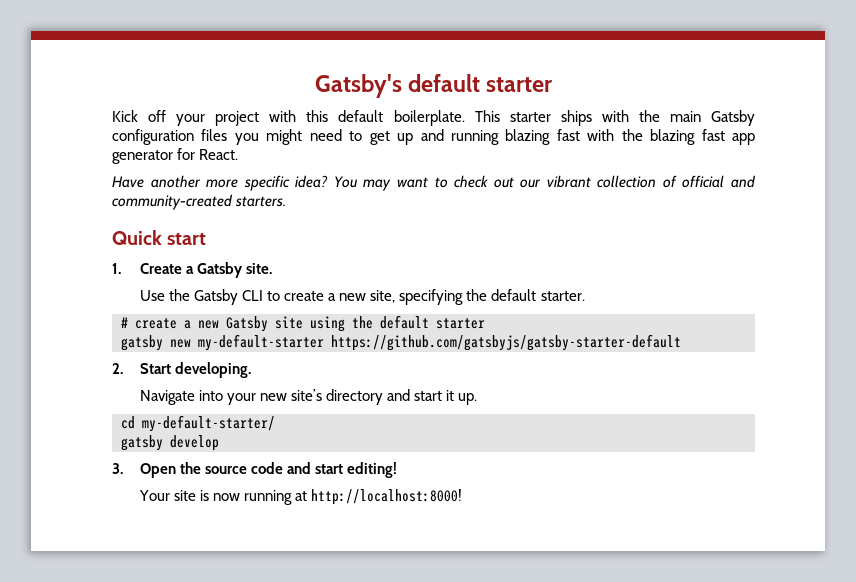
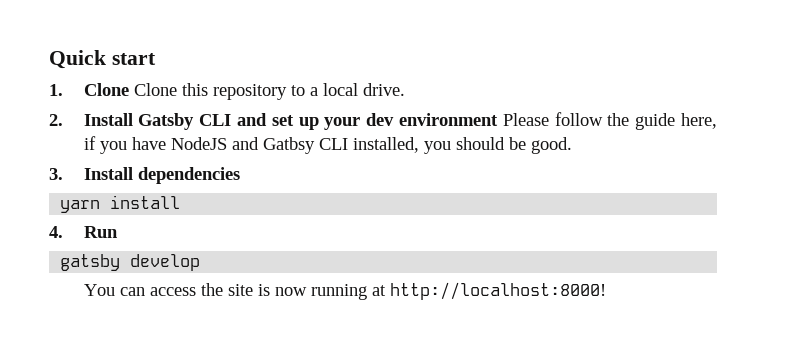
[314,74,554,98] [112,110,755,126] [112,129,755,145] [112,148,239,164] [112,175,756,191] [112,194,287,210] [112,230,207,245] [112,262,273,278] [139,289,585,305] [121,315,485,332] [121,334,681,351] [112,362,251,378] [139,389,478,405] [121,415,275,432] [121,435,219,451] [112,462,398,478] [138,490,170,501] Gatsby's default starter // Kick off your project with this default boilerplate. This starter ships with the main Gatsby configuration files you might need to get up and running blazing fast with the blazing fast app generator for React. // Have another more specific idea? You may want to check out our vibrant collection of official and community-created starters. // Quick start // 1. Create a Gatsby site. // Use the Gatsby CLI to create a new site, specifying the default starter. // # create a new Gatsby site using the default starter // gatsby new my-default-starter https://github.com/gatsbyjs/gatsby-starter-default // 2. Start developing. // Navigate into your new site’s directory and start it up. // cd my-default-starter/ // gatsby develop // 3. Open the source code and start editing! // Your -> [49,50,156,69] [49,83,405,100] [49,112,717,130] [83,136,572,154] [49,167,240,184] [60,195,181,213] [49,226,118,238] [60,254,201,271] [83,283,223,296] Quick start // 1. Clone Clone this repository to a local drive. // 2. Install Gatsby CLI and set up your dev environment Please follow the guide here, if you have NodeJS and Gatbsy CLI installed, you should be good. // 3. Install dependencies // yarn install // 4. Run // gatsby develop // You can access the

